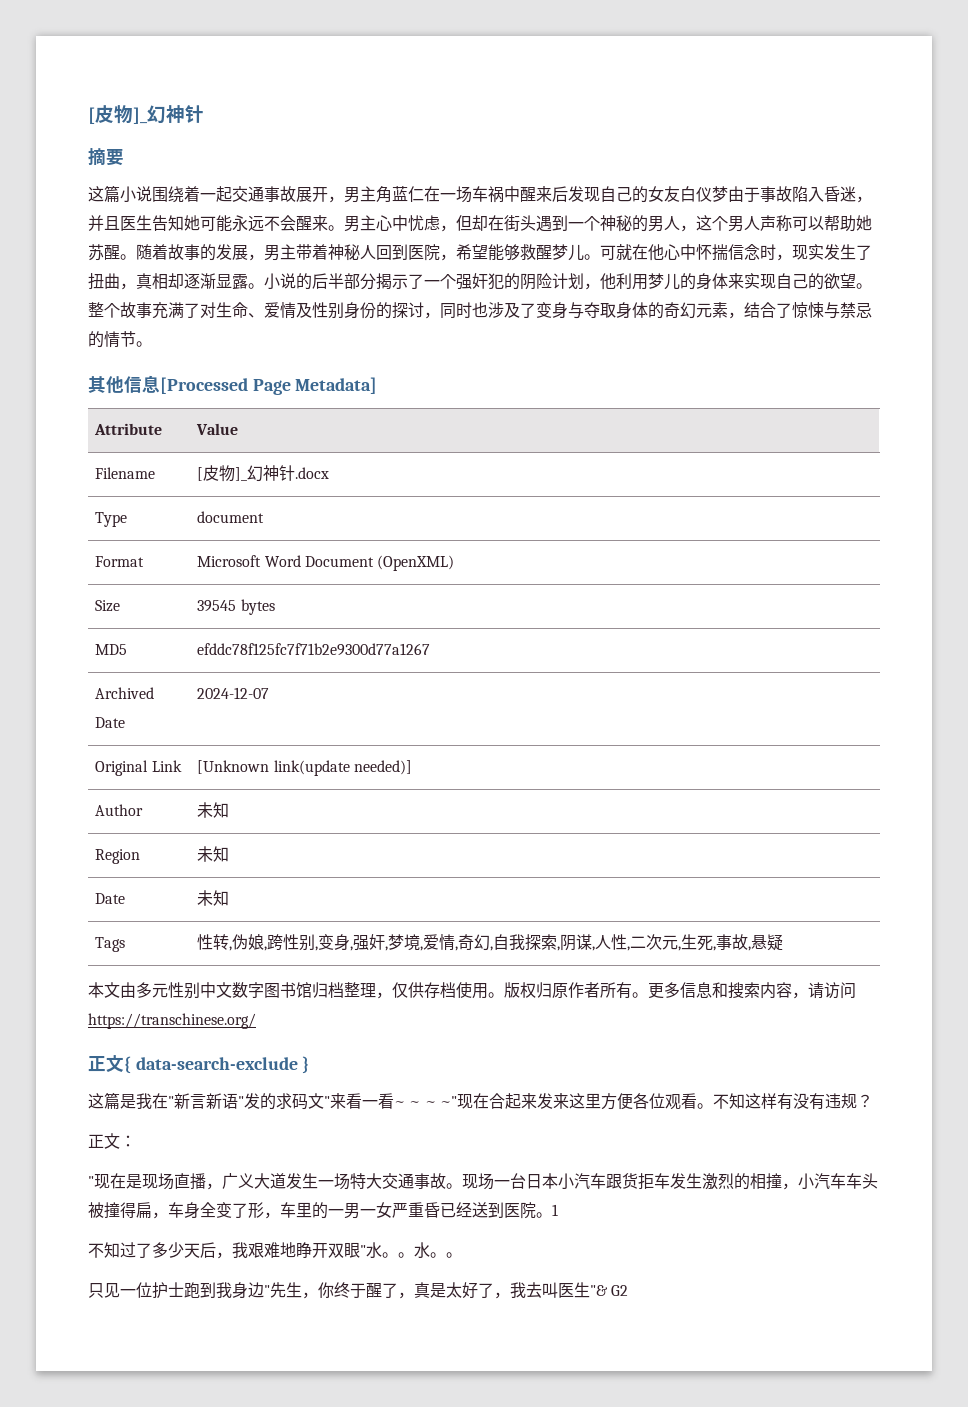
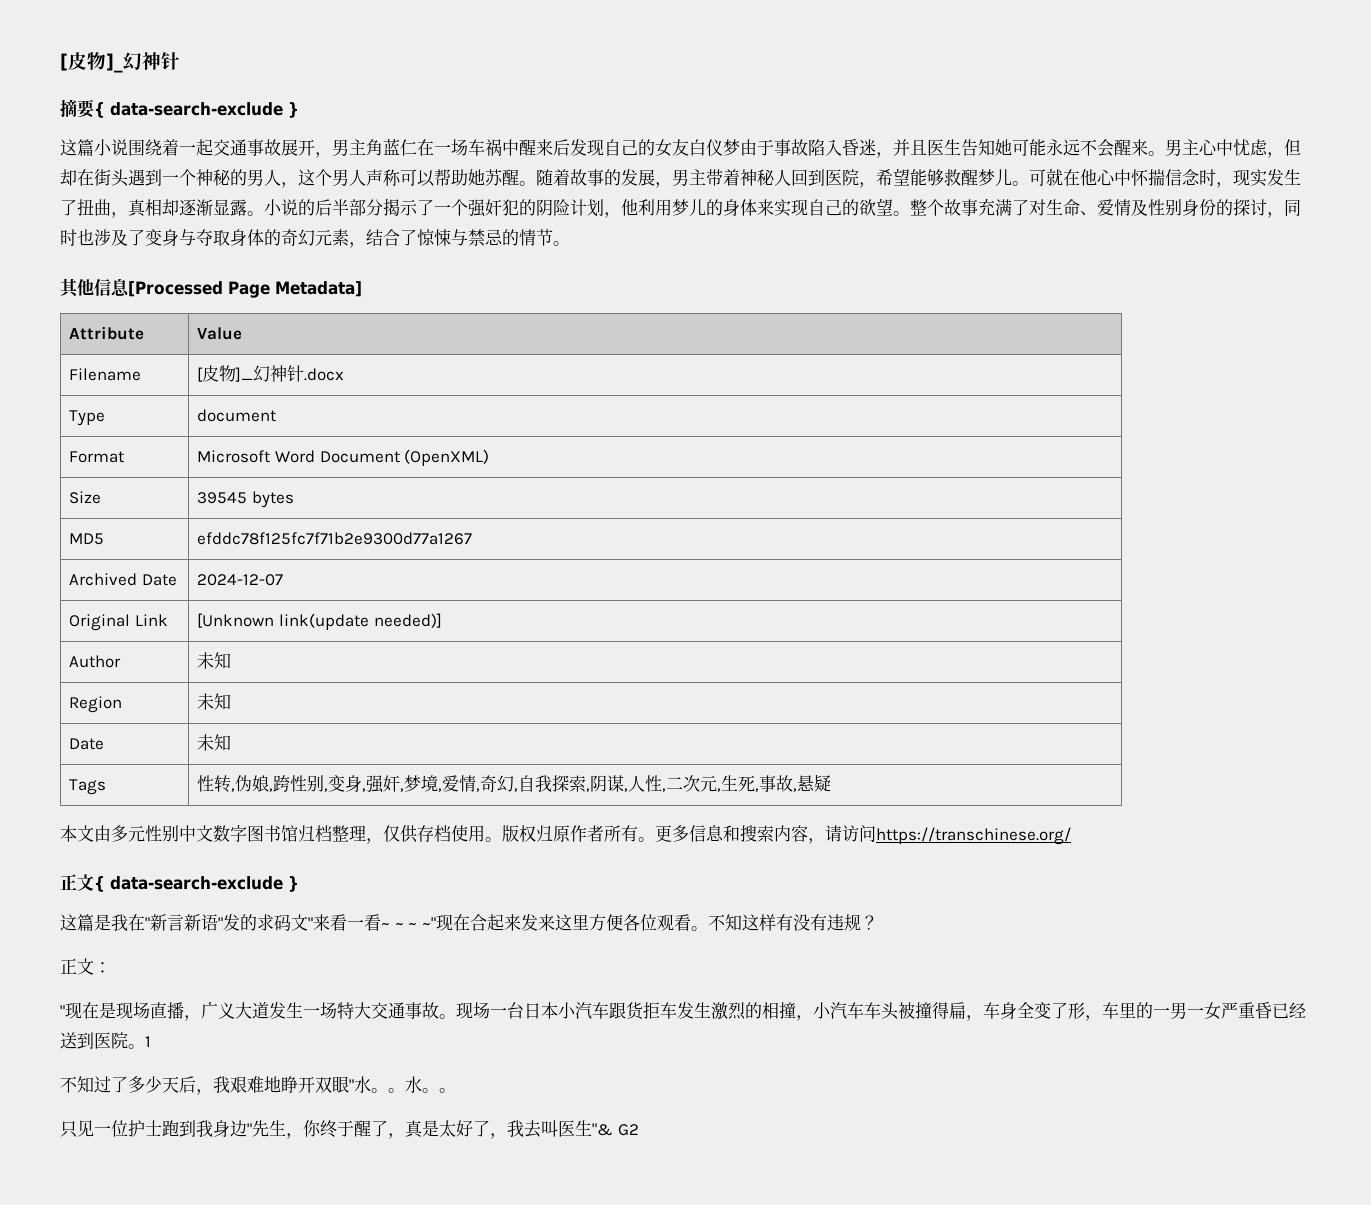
(124, 157) none -> [94,102,299,118] { data-search-exclude }

